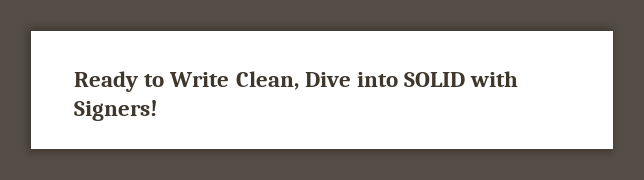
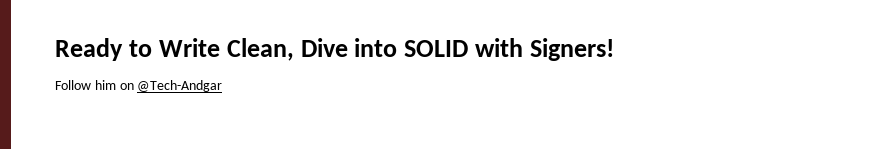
(158, 110) none -> [55,80,223,92] // Follow him on @Tech-Andgar

